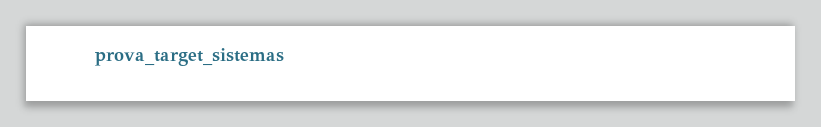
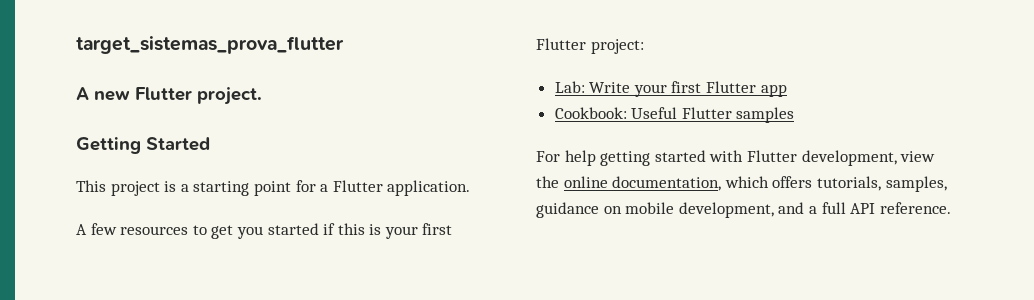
[95,48,284,66] prova_target_sistemas -> [76,36,344,54] [76,87,262,105] [76,137,210,154] [76,180,471,196] [76,223,453,239] [536,38,644,54] [554,81,787,97] [554,107,795,123] [536,150,936,166] [536,176,947,192] [536,202,951,218] target_sistemas_prova_flutter // A new Flutter project. // Getting Started // This project is a starting point for a Flutter application. // A few resources to get you started if this is your first Flutter project: // Lab: Write your first Flutter app // Cookbook: Useful Flutter samples // For help getting started with Flutter development, view the online documentation, which offers tutorials, samples, guidance on mobile development, and a full API reference.

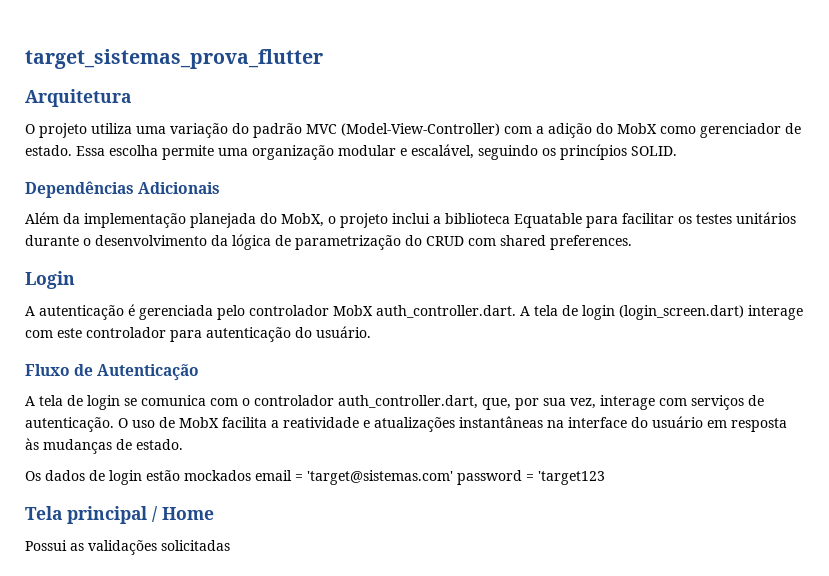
[76,87,262,105] [76,137,210,154] [76,180,471,196] [76,223,453,239] [536,38,644,54] [554,81,787,97] [554,107,795,123] [536,150,936,166] [536,176,947,192] [536,202,951,218] A new Flutter project. // Getting Started // This project is a starting point for a Flutter application. // A few resources to get you started if this is your first Flutter project: // Lab: Write your first Flutter app // Cookbook: Useful Flutter samples // For help getting started with Flutter development, view the online documentation, which offers tutorials, samples, guidance on mobile development, and a full API reference. -> [25,89,131,107] [25,123,801,138] [25,144,677,160] [25,181,221,198] [25,212,796,228] [25,234,632,250] [25,271,75,289] [25,304,803,320] [25,326,371,342] [25,364,200,381] [25,395,764,410] [25,416,787,432] [25,438,183,454] [25,470,605,485] [25,506,214,524] [25,540,230,555] Arquitetura // O projeto utiliza uma variação do padrão MVC (Model-View-Controller) com a adição do MobX como gerenciador de estado. Essa escolha permite uma organização modular e escalável, seguindo os princípios SOLID. // Dependências Adicionais // Além da implementação planejada do MobX, o projeto inclui a biblioteca Equatable para facilitar os testes unitários durante o desenvolvimento da lógica de parametrização do CRUD com shared preferences. // Login // A autenticação é gerenciada pelo controlador MobX auth_controller.dart. A tela de login (login_screen.dart) interage com este controlador para autenticação do usuário. // Fluxo de Autenticação // A tela de login se comunica com o controlador auth_controller.dart, que, por sua vez, interage com serviços de autenticação. O uso de MobX facilita a reatividade e atualizações instantâneas na interface do usuário em resposta às mudanças de estado. // Os dados de login estão mockados email = 'target@sistemas.com' password = 'target123 // Tela principal / Home // Possui as validações solicitadas

